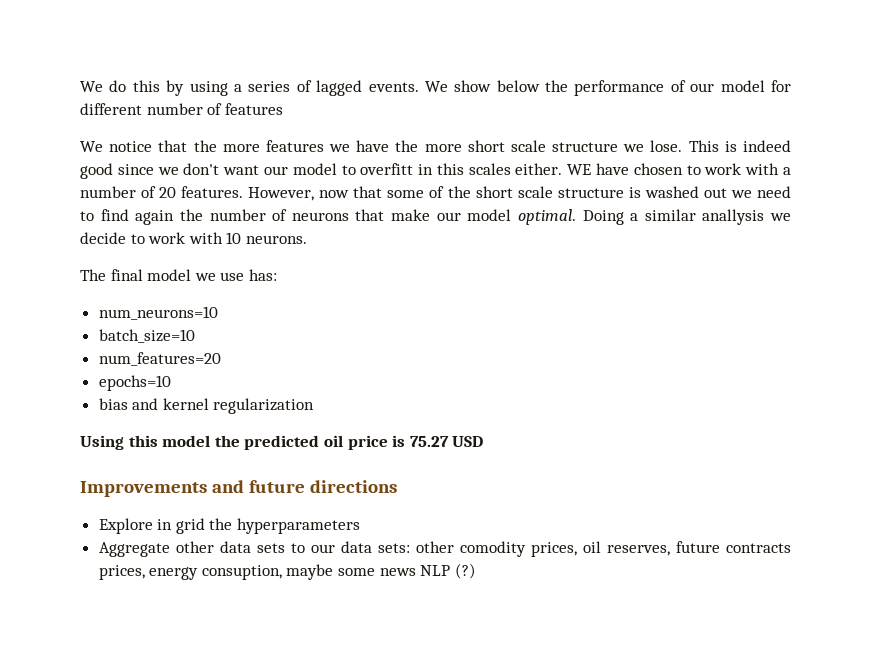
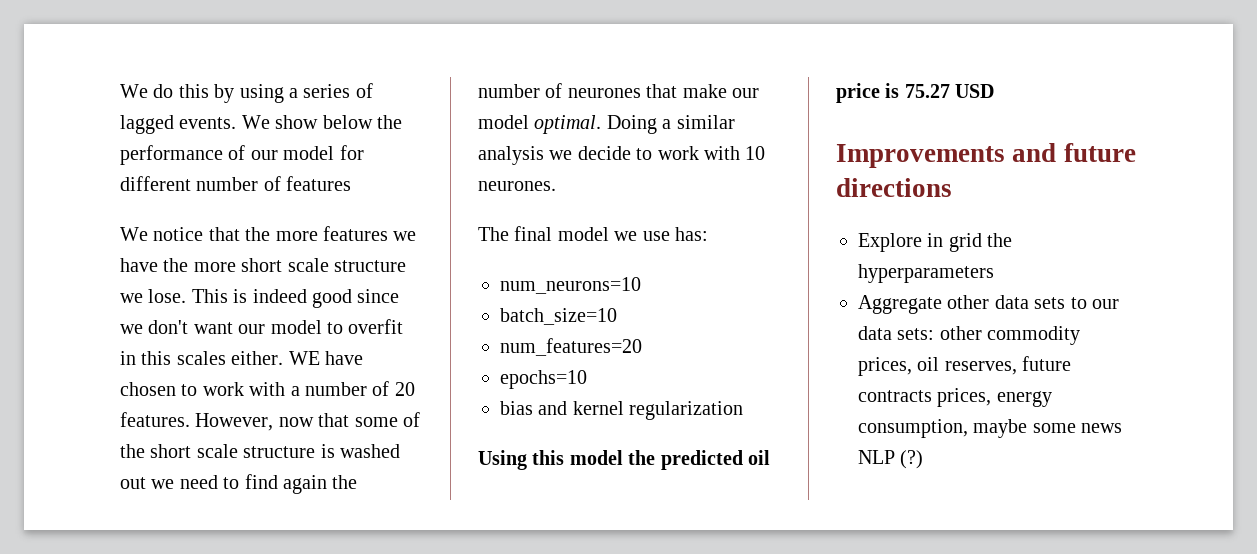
[360,163,414,175] overfitt -> [348,319,404,334] overfit
[291,212,349,221] neurons -> [567,88,641,98] neurones
[702,209,765,225] anallysis -> [478,146,544,165] analysis
[245,235,307,244] neurons. -> [478,181,556,191] neurones.
[459,541,526,557] comodity -> [987,326,1081,345] commodity
[201,565,282,580] consuption, -> [858,419,968,438] consumption,

